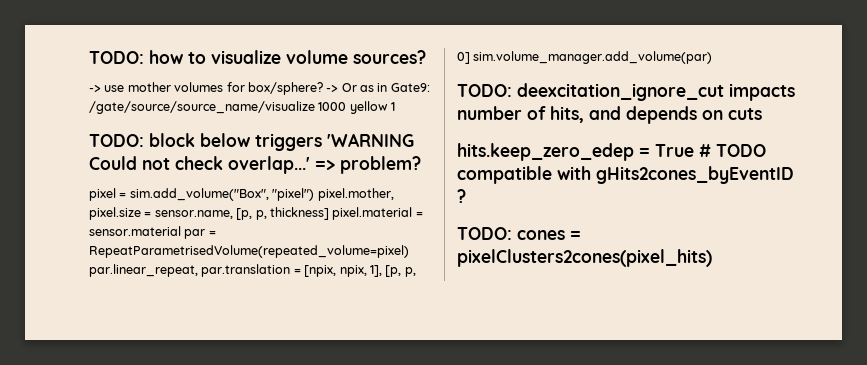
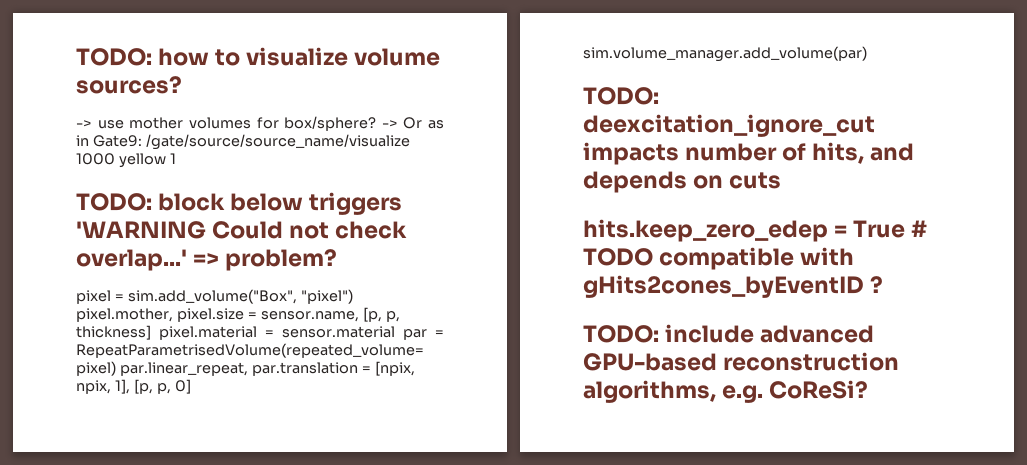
[517,230,581,240] [457,249,712,267] cones = pixelClusters2cones(pixel_hits) -> [665,324,875,343] [583,352,900,371] [583,380,869,403] include advanced GPU-based reconstruction algorithms, e.g. CoReSi?

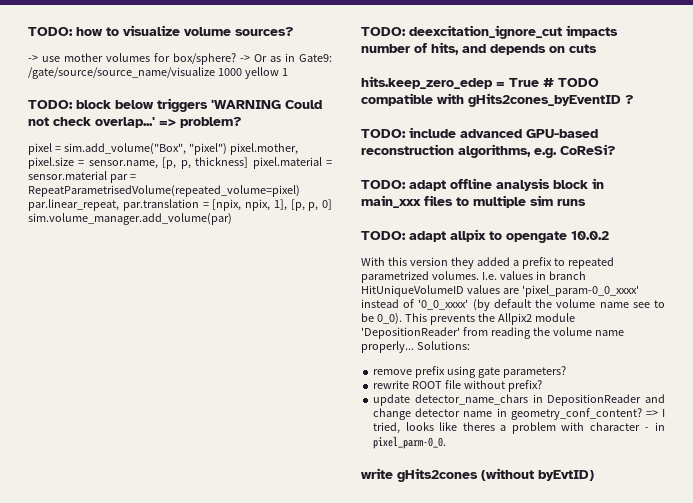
(869, 389) none -> [361,178,604,191] [361,195,586,208] [361,229,609,243] [361,257,614,269] [361,271,586,283] [361,285,639,297] [361,299,665,311] [361,313,575,325] [361,327,624,339] [361,341,470,353] [373,366,566,378] [373,380,542,392] [373,394,665,406] [373,408,665,420] [373,422,665,434] [373,436,447,449] [361,468,594,482] // TODO: adapt offline analysis block in main_xxx files to multiple sim runs // TODO: adapt allpix to opengate 10.0.2 // With this version they added a prefix to repeated parametrized volumes. I.e. values in branch HitUniqueVolumeID values are 'pixel_param-0_0_xxxx' instead of '0_0_xxxx' (by default the volume name see to be 0_0). This prevents the Allpix2 module 'DepositionReader' from reading the volume name properly... Solutions: // remove prefix using gate parameters? // rewrite ROOT file without prefix? // update detector_name_chars in DepositionReader and change detector name in geometry_conf_content? => I tried, looks like theres a problem with character - in pixel_parm-0_0. // write gHits2cones (without byEvtID)

